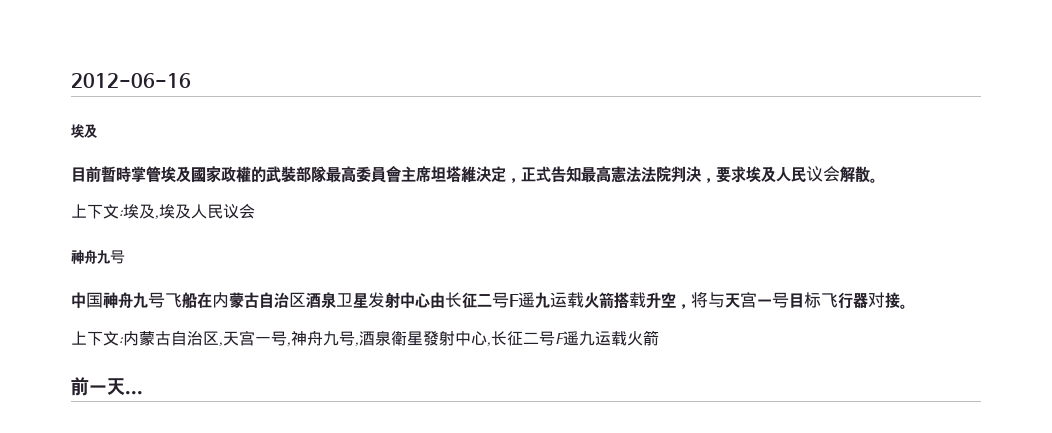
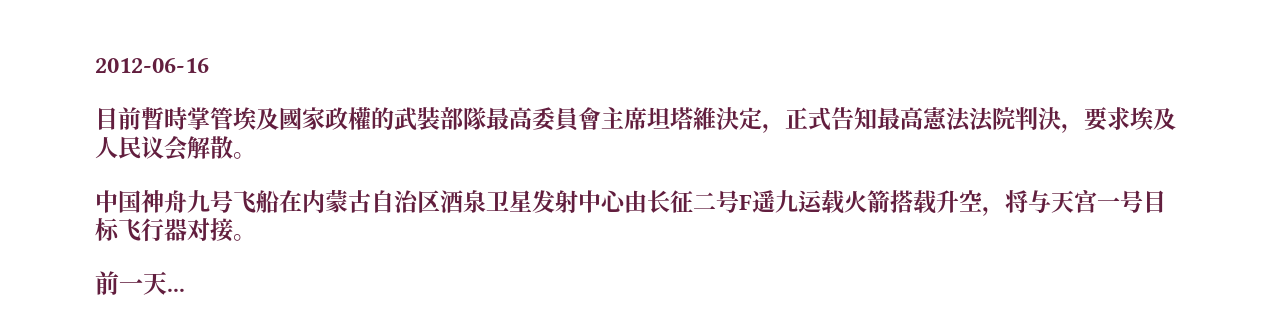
[71,124,97,138] // 埃及 -> (209, 65) none
[71,203,255,219] [71,250,125,264] // 上下文:埃及,埃及人民议会 // 神舟九号 -> (256, 155) none
[71,330,659,346] // 上下文:内蒙古自治区,天宫一号,神舟九号,酒泉衛星發射中心,长征二号F遥九运载火箭 -> (256, 237) none

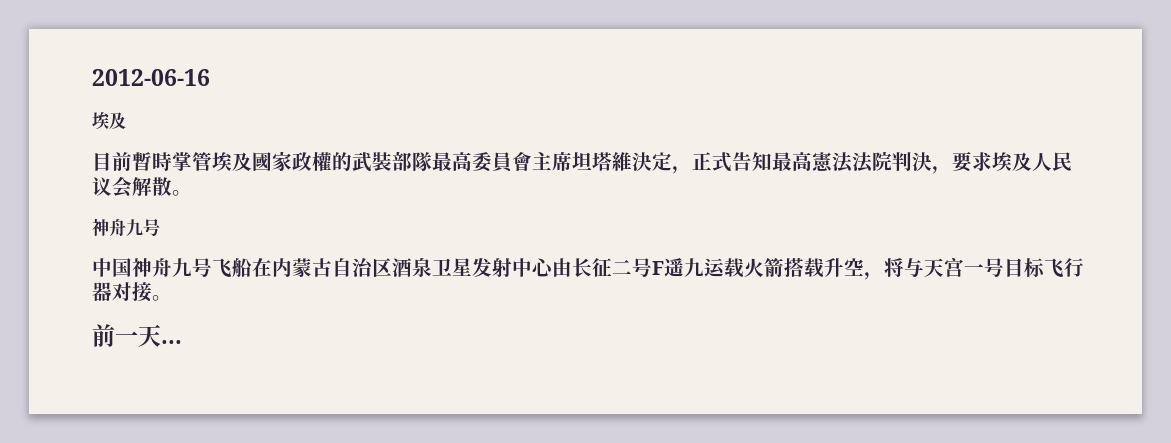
(209, 65) none -> [92,112,126,129] // 埃及
(256, 155) none -> [92,218,160,237] // 神舟九号

